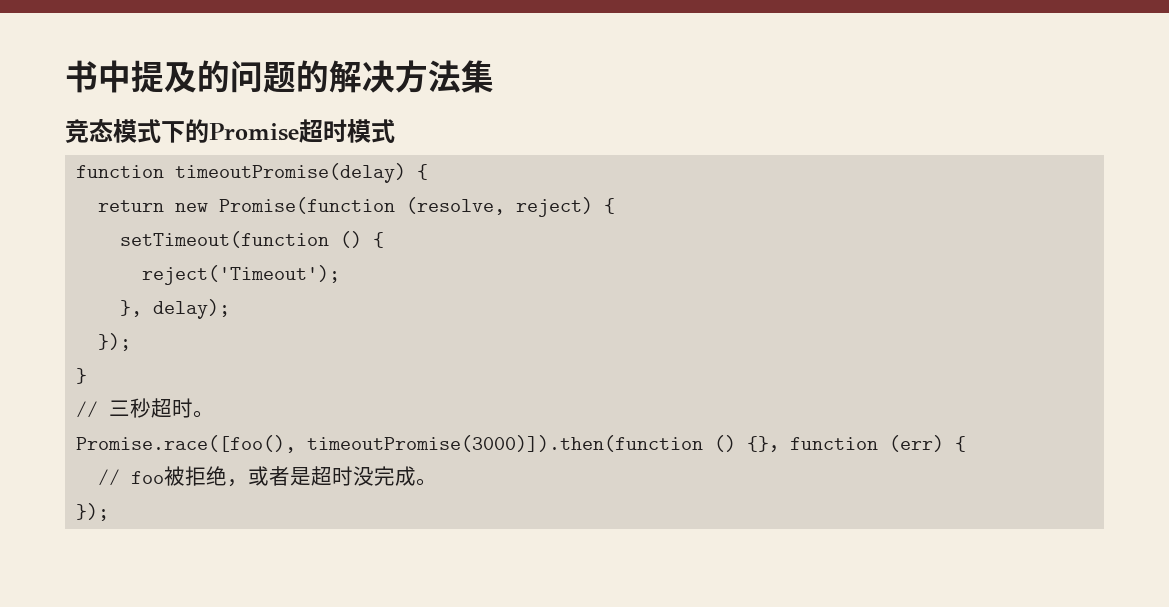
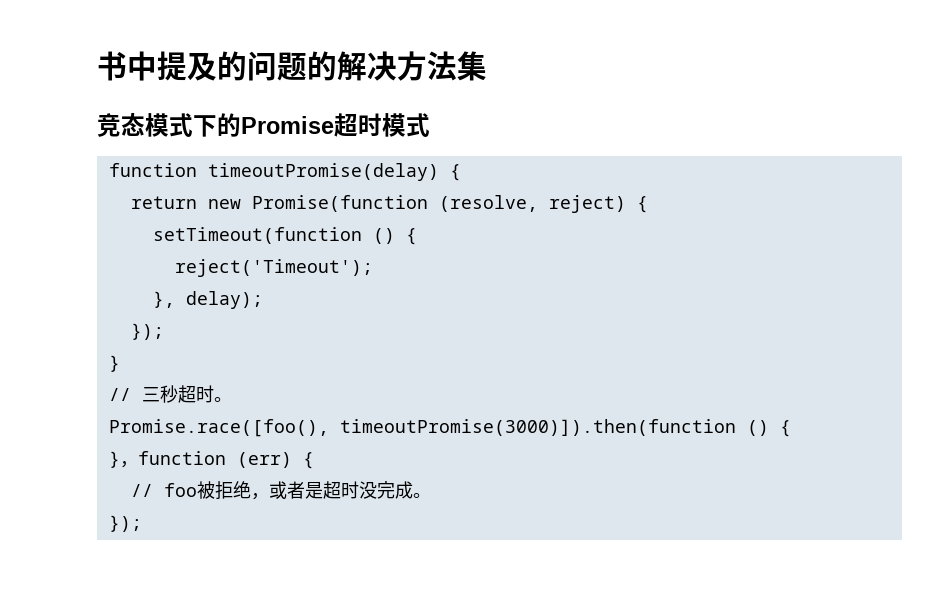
[746,436,769,452] {} -> [780,420,791,437] [109,451,120,468] { // }

